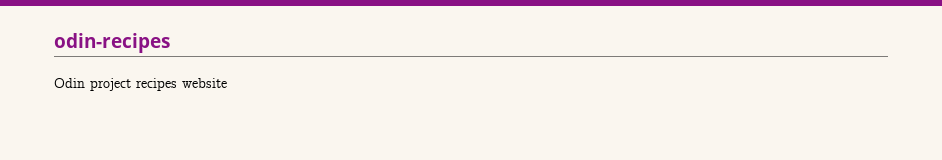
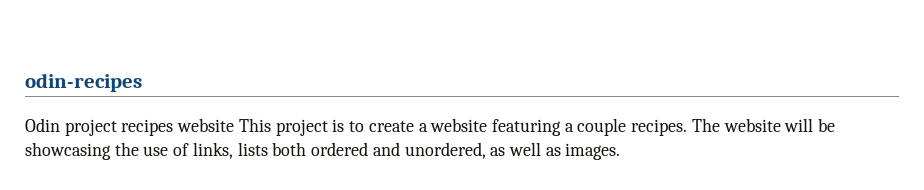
(227, 83) none -> [238,118,836,136] [25,142,621,160] This project is to create a website featuring a couple recipes. The website will be showcasing the use of links, lists both ordered and unordered, as well as images.

